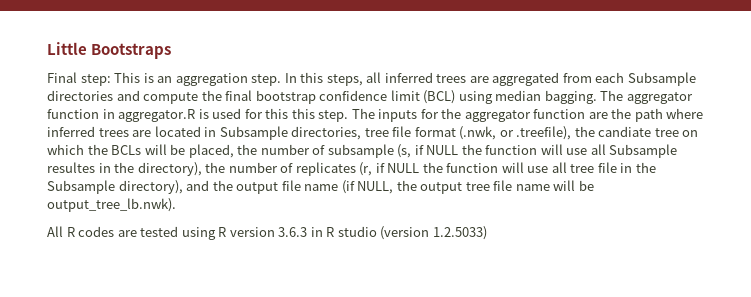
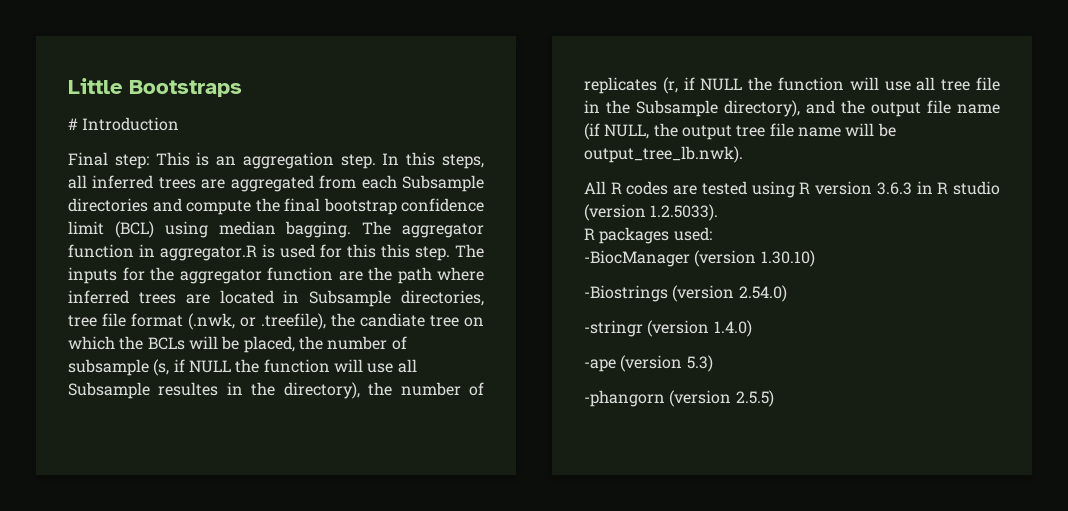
(172, 51) none -> [68,117,180,131] // # Introduction
[432,226,487,240] 1.2.5033) -> [650,204,719,221] [584,227,712,244] [584,250,815,267] [584,285,787,302] [584,320,752,337] [584,355,713,372] [584,390,774,407] 1.2.5033). // R packages used: // -BiocManager (version 1.30.10) // -Biostrings (version 2.54.0) // -stringr (version 1.4.0) // -ape (version 5.3) // -phangorn (version 2.5.5)

